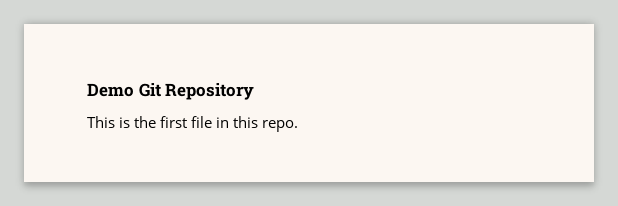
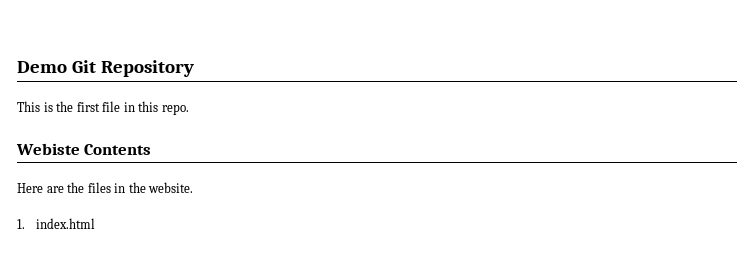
(299, 126) none -> [16,143,152,155] [17,182,194,193] [17,218,95,229] // Webiste Contents // Here are the files in the website. // 1. index.html

